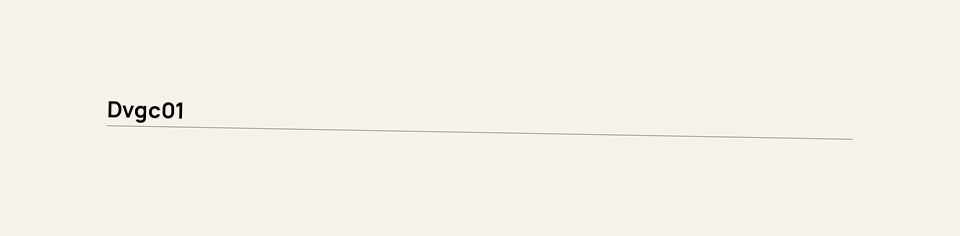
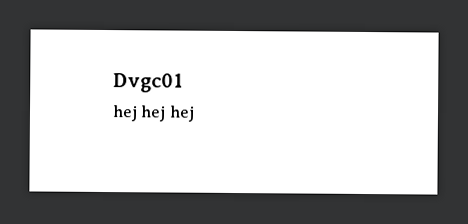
(186, 112) none -> [112,105,195,122] // hej hej hej

